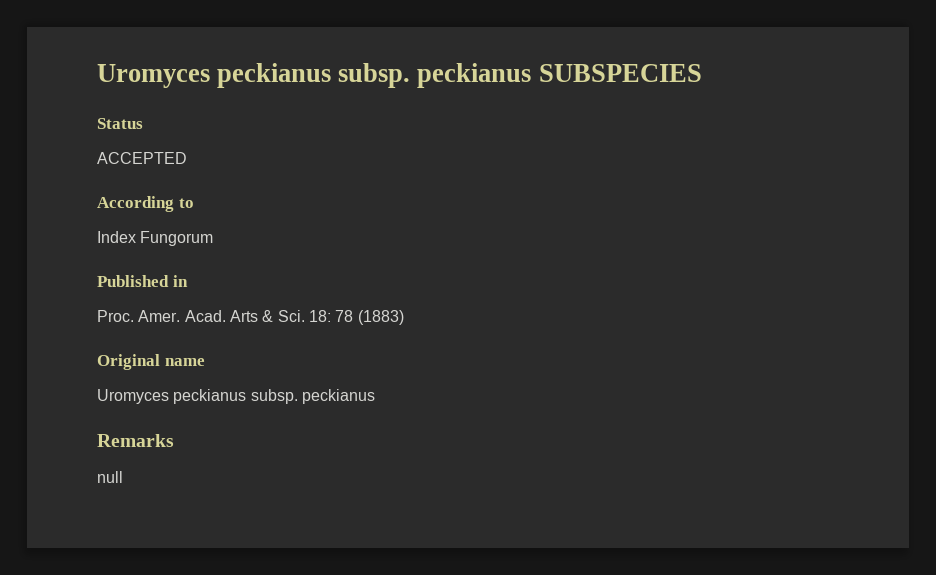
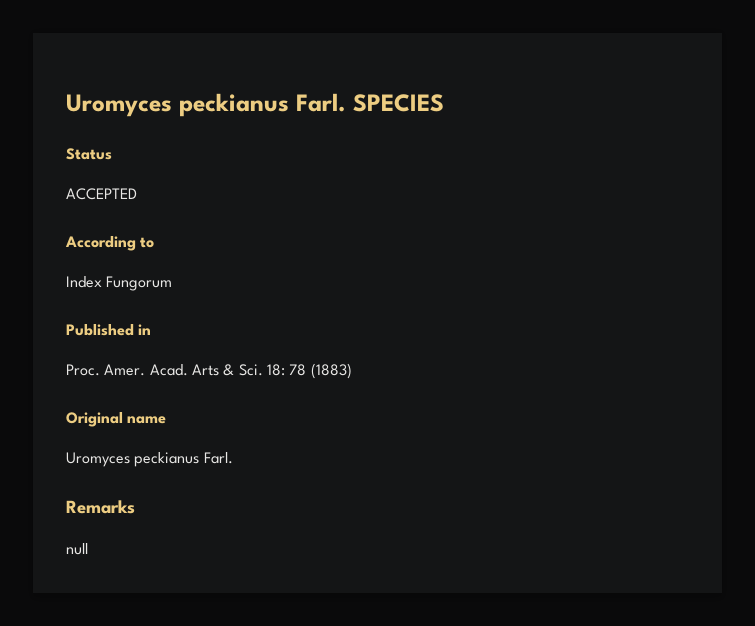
[97,63,702,88] Uromyces peckianus subsp. peckianus SUBSPECIES -> [66,93,444,117] Uromyces peckianus Farl. SPECIES
[250,389,375,404] subsp. peckianus -> [203,452,233,464] Farl.

